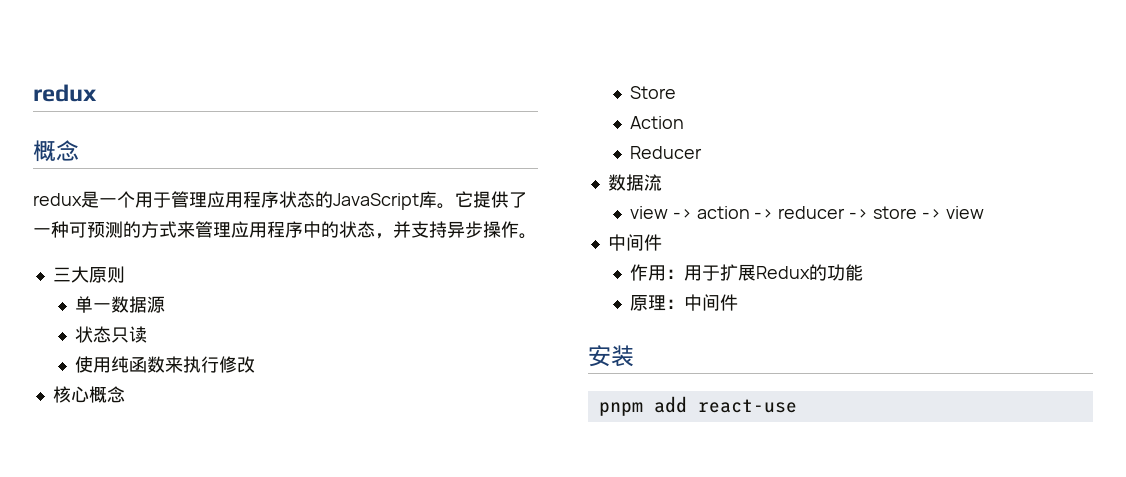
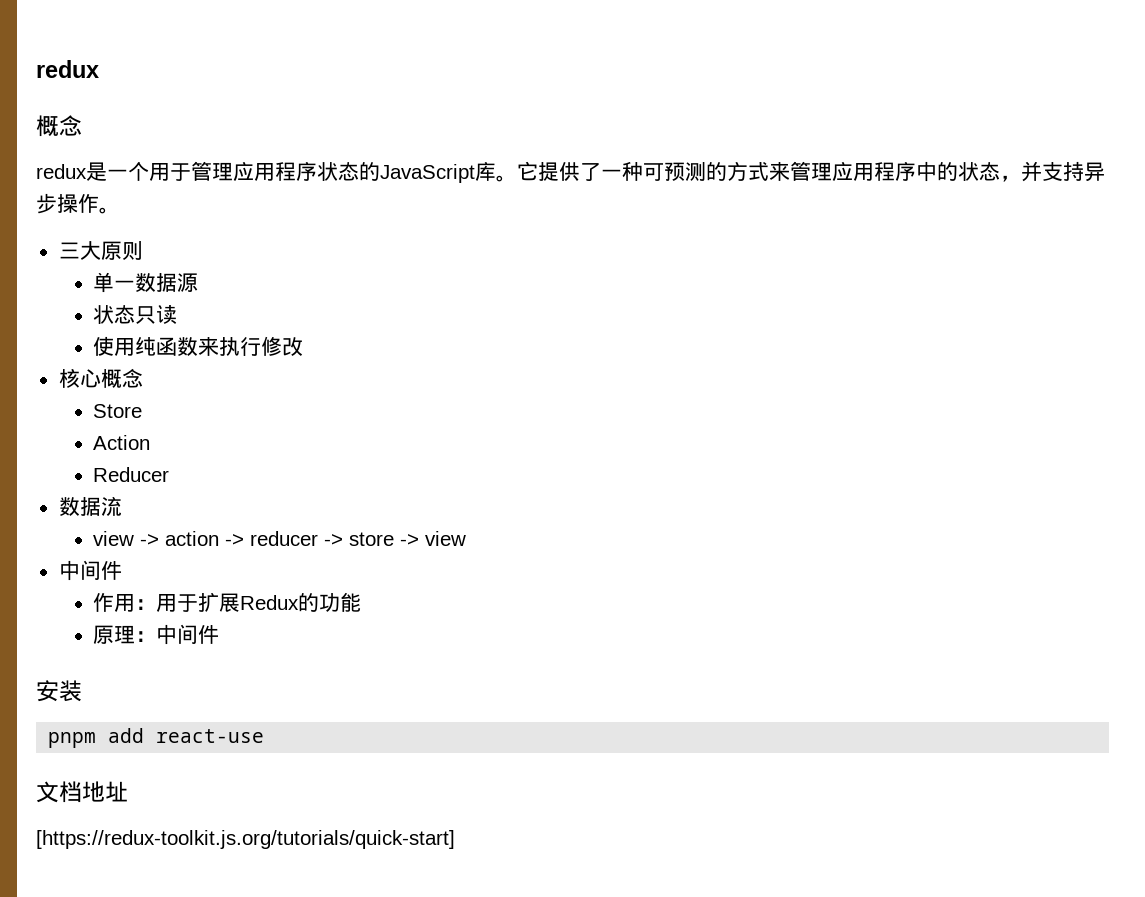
(797, 406) none -> [36,781,128,803] [36,830,455,849] // 文档地址 // [https://redux-toolkit.js.org/tutorials/quick-start]

